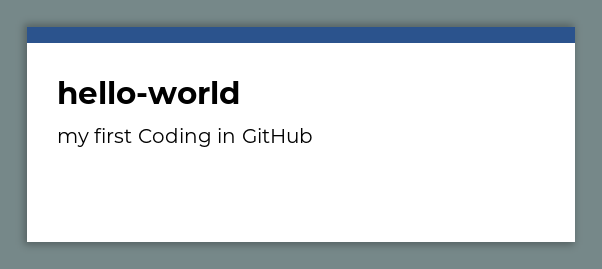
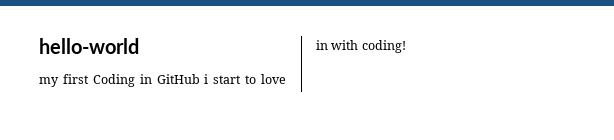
(313, 135) none -> [204,74,286,84] [316,40,406,53] i start to love in with coding!

